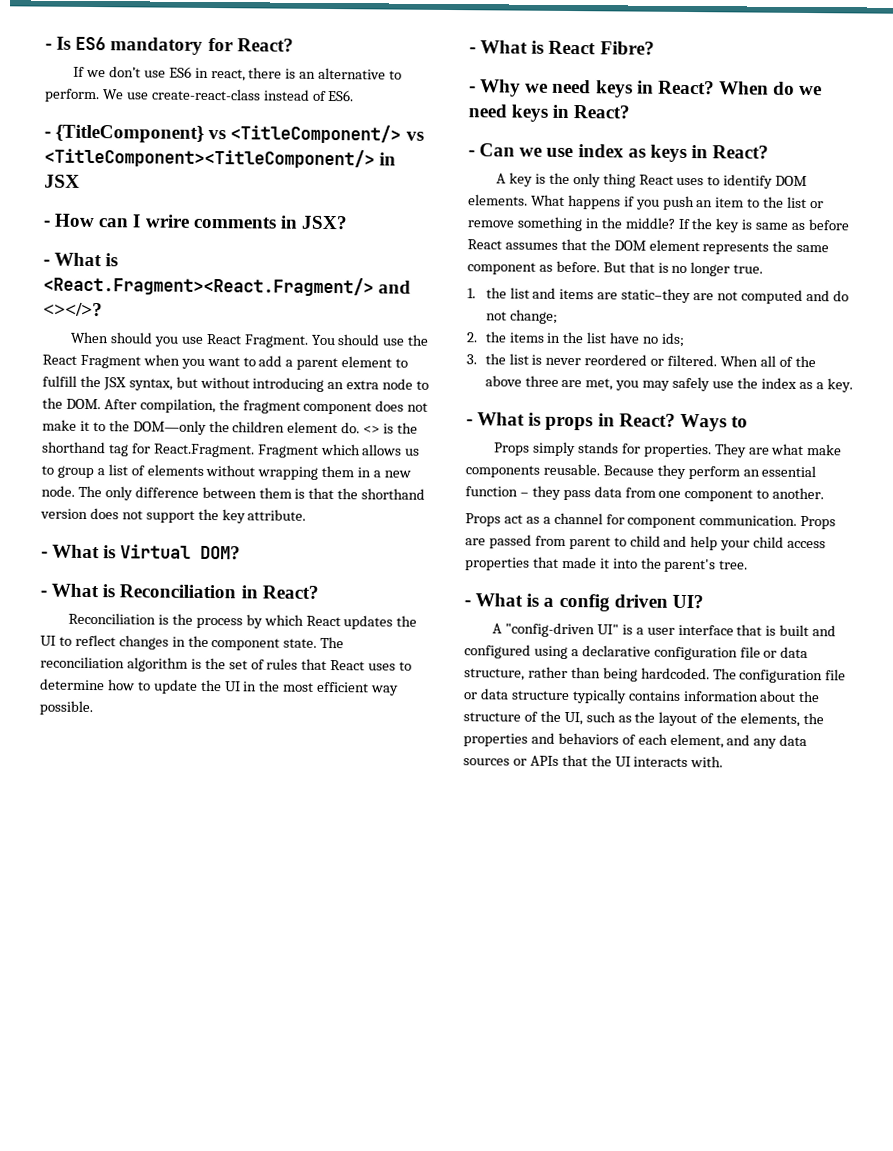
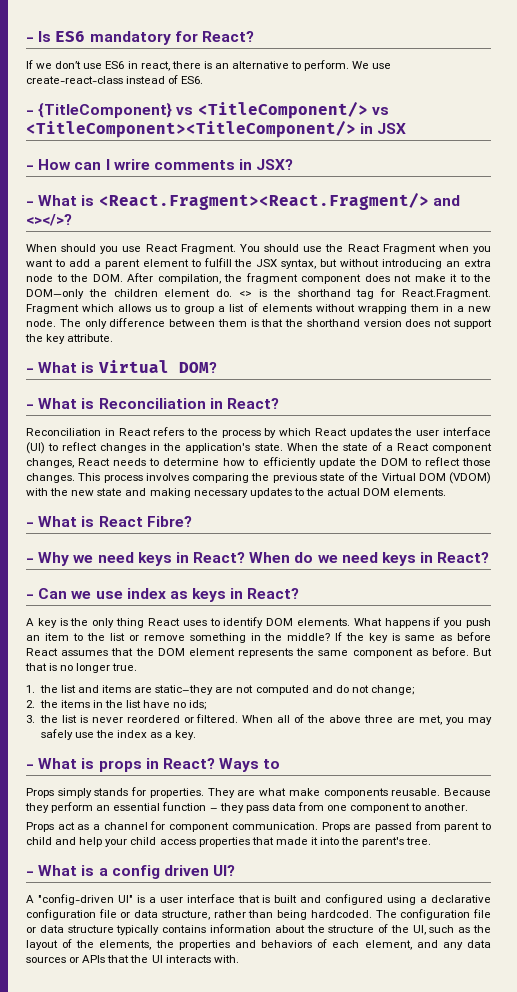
[157,614,169,625] is -> [104,427,198,436] in React refers to
[40,635,56,646] UI -> [416,427,492,436] [26,442,45,454] user interface (UI)
[211,636,345,651] [40,656,397,672] component state. The reconciliation algorithm is the set of rules that React uses -> [185,442,492,453] [26,458,147,468] application's state. When the state of a React component changes, React needs
(151, 686) none -> [262,457,316,468] efficiently
[224,680,400,696] [39,700,93,716] UI in the most efficient way possible. -> [380,457,492,466] [26,472,491,484] [26,488,447,498] DOM to reflect those changes. This process involves comparing the previous state of the Virtual DOM (VDOM) with the new state and making necessary updates to the actual DOM elements.

